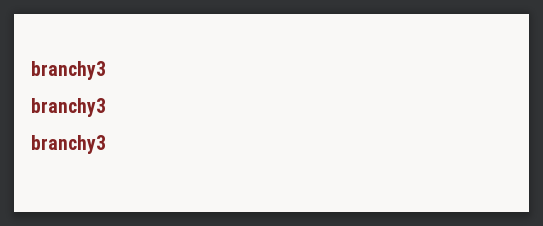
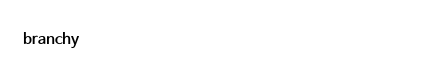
[31,61,106,80] [31,98,106,117] [31,135,106,154] branchy3 // branchy3 // branchy3 -> [23,32,80,49] branchy

